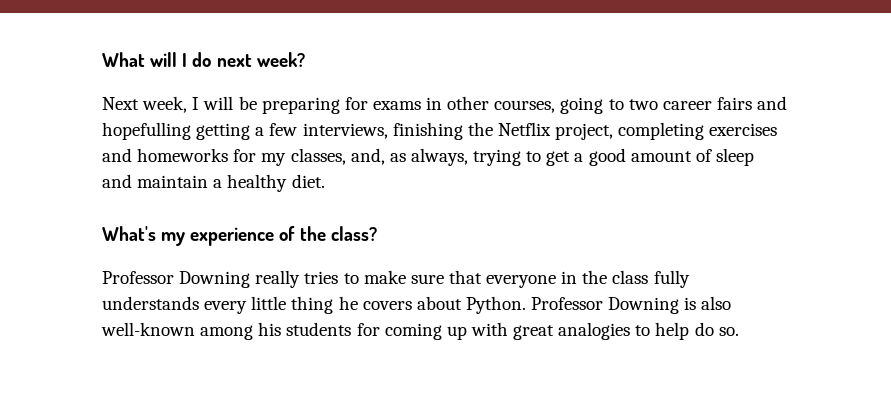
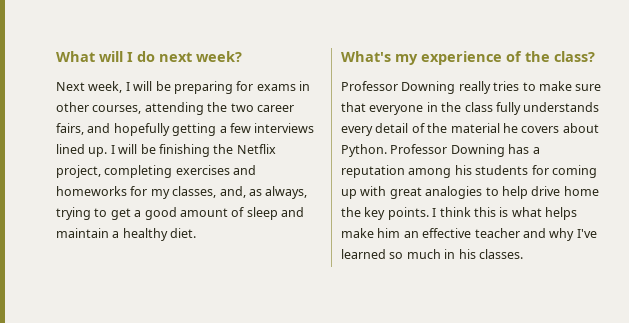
[560,96,788,114] [102,122,388,140] going to two career fairs and hopefulling getting a few interviews, -> [144,102,294,115] [56,123,315,136] [56,144,156,157] attending the two career fairs, and hopefully getting a few interviews lined up. I will be
[251,296,334,314] little thing -> [375,123,500,133] detail of the material
[684,296,732,310] [101,322,195,336] is also well-known -> [508,144,540,154] [341,165,405,178] has a reputation
[694,322,739,336] do so. -> [531,186,599,196] [341,207,577,220] [341,228,597,241] [341,249,523,259] drive home the key points. I think this is what helps make him an effective teacher and why I've learned so much in his classes.

